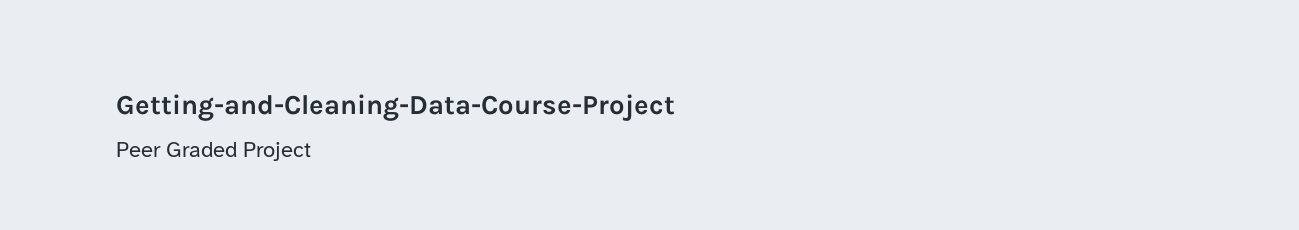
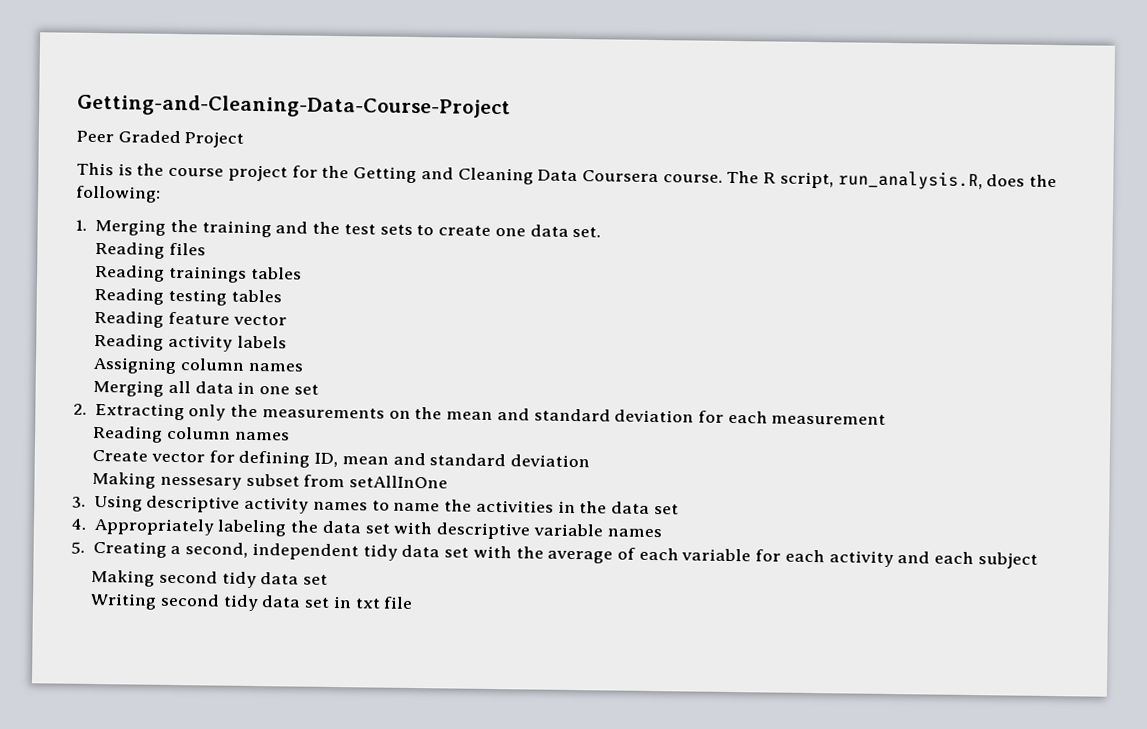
(311, 151) none -> [76,162,1058,191] [76,185,161,203] [75,218,602,238] [95,241,206,259] [95,264,302,283] [94,287,282,306] [94,310,287,328] [94,333,287,352] [93,356,303,375] [93,379,319,397] [73,402,887,425] [92,425,290,443] [92,449,591,468] [92,471,449,490] [72,494,679,515] [71,517,662,540] [71,540,1038,569] [91,569,329,589] [90,592,414,612] // This is the course project for the Getting and Cleaning Data Coursera course. The R script, run_analysis.R, does the following: // 1. Merging the training and the test sets to create one data set. // Reading files // Reading trainings tables // Reading testing tables // Reading feature vector // Reading activity labels // Assigning column names // Merging all data in one set // 2. Extracting only the measurements on the mean and standard deviation for each measurement // Reading column names // Create vector for defining ID, mean and standard deviation // Making nessesary subset from setAllInOne // 3. Using descriptive activity names to name the activities in the data set // 4. Appropriately labeling the data set with descriptive variable names // 5. Creating a second, independent tidy data set with the average of each variable for each activity and each subject // Making second tidy data set // Writing second tidy data set in txt file

